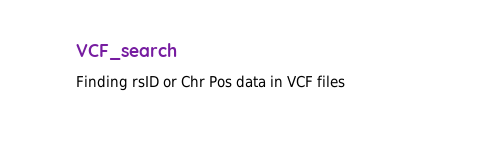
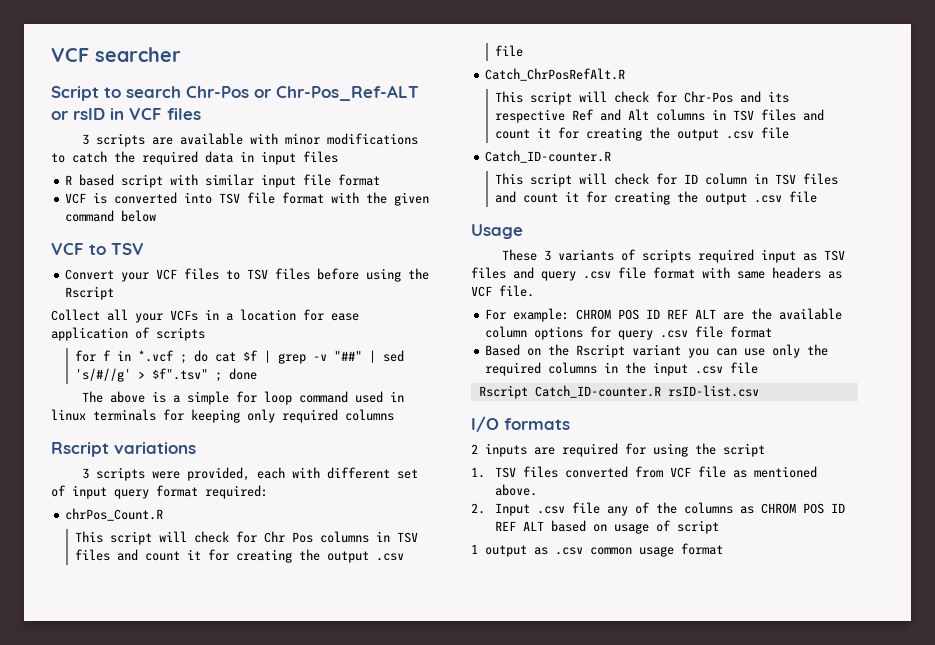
[76,43,177,60] [76,75,345,91] VCF_search // Finding rsID or Chr Pos data in VCF files -> [51,47,181,62] [51,85,419,101] [51,108,201,120] [82,133,419,147] [51,151,338,165] [65,174,381,188] [65,192,430,206] [65,210,157,222] [51,243,144,255] [65,268,430,282] [65,286,115,300] [51,309,359,323] [51,327,205,341] [74,350,404,364] [74,368,257,382] [82,391,405,405] [51,409,394,423] [51,442,196,457] [82,467,419,481] [51,485,268,499] [65,508,164,521] [74,531,418,545] [74,549,404,563] [494,45,523,57] [485,68,626,81] [494,91,789,105] [494,109,824,123] [494,127,789,141] [485,150,612,163] [494,173,838,187] [494,191,817,205] [471,224,523,239] [502,249,846,263] [471,267,842,281] [471,285,534,297] [485,308,843,322] [485,326,773,340] [485,344,829,358] [485,362,759,376] [478,385,759,399] [471,416,570,432] [471,443,765,457] [471,466,817,478] [494,484,537,496] [471,502,845,516] [494,520,719,534] [471,543,723,557] VCF searcher // Script to search Chr-Pos or Chr-Pos_Ref-ALT or rsID in VCF files // 3 scripts are available with minor modifications to catch the required data in input files // R based script with similar input file format // VCF is converted into TSV file format with the given command below // VCF to TSV // Convert your VCF files to TSV files before using the Rscript // Collect all your VCFs in a location for ease application of scripts // for f in *.vcf ; do cat $f | grep -v "##" | sed 's/#//g' > $f".tsv" ; done // The above is a simple for loop command used in linux terminals for keeping only required columns // Rscript variations // 3 scripts were provided, each with different set of input query format required: // chrPos_Count.R // This script will check for Chr Pos columns in TSV files and count it for creating the output .csv file // Catch_ChrPosRefAlt.R // This script will check for Chr-Pos and its respective Ref and Alt columns in TSV files and count it for creating the output .csv file // Catch_ID-counter.R // This script will check for ID column in TSV files and count it for creating the output .csv file // Usage // These 3 variants of scripts required input as TSV files and query .csv file format with same headers as VCF file. // For example: CHROM POS ID REF ALT are the available column options for query .csv file format // Based on the Rscript variant you can use only the required columns in the input .csv file // Rscript Catch_ID-counter.R rsID-list.csv // I/O formats // 2 inputs are required for using the script // 1. TSV files converted from VCF file as mentioned above. // 2. Input .csv file any of the columns as CHROM POS ID REF ALT based on usage of script // 1 output as .csv common usage format

